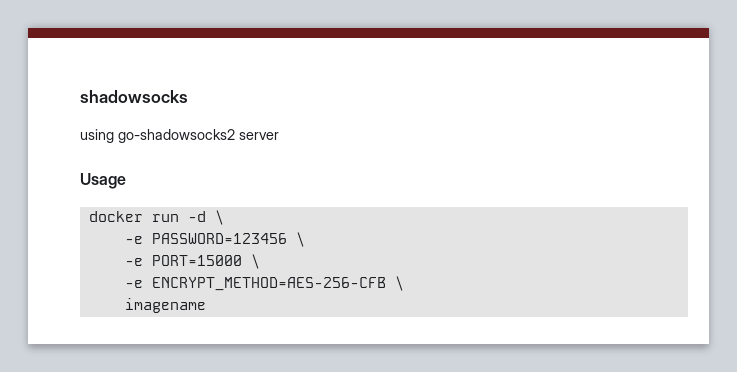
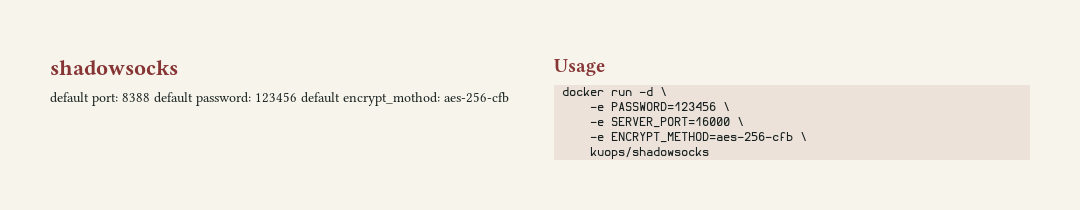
[80,129,279,143] using go-shadowsocks2 server -> [50,92,509,106] default port: 8388 default password: 123456 default encrypt_mothod: aes-256-cfb
[151,254,260,269] [124,276,404,291] [124,298,206,313] PORT=15000 \ // -e ENCRYPT_METHOD=AES-256-CFB \ // imagename -> [611,117,745,128] [590,132,808,143] [590,147,710,159] SERVER_PORT=16000 \ // -e ENCRYPT_METHOD=aes-256-cfb \ // kuops/shadowsocks

